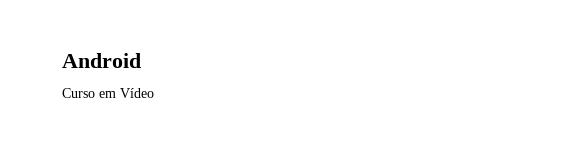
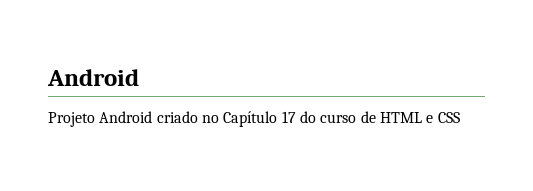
[62,88,154,98] Curso em Vídeo -> [48,111,460,127] Projeto Android criado no Capítulo 17 do curso de HTML e CSS

